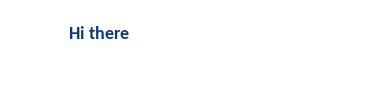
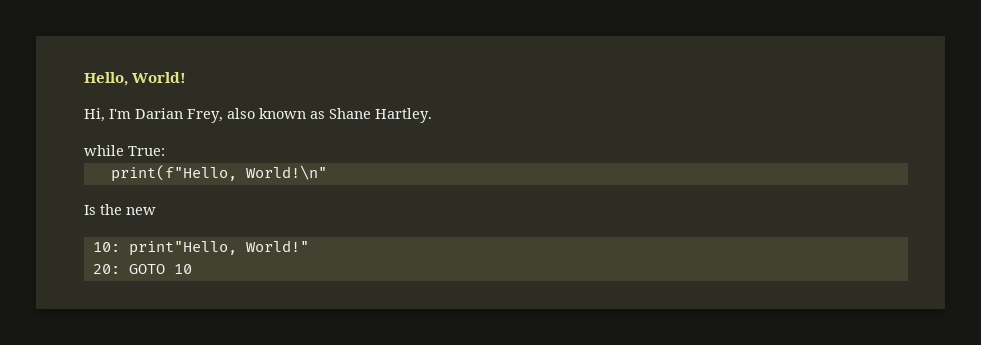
[69,26,129,39] Hi there -> [84,72,187,86] [84,108,432,123] [84,145,165,156] [110,165,327,182] [84,204,156,215] [92,240,309,256] [92,264,192,274] Hello, World! // Hi, I'm Darian Frey, also known as Shane Hartley. // while True: // print(f"Hello, World!\n" // Is the new // 10: print"Hello, World!" // 20: GOTO 10

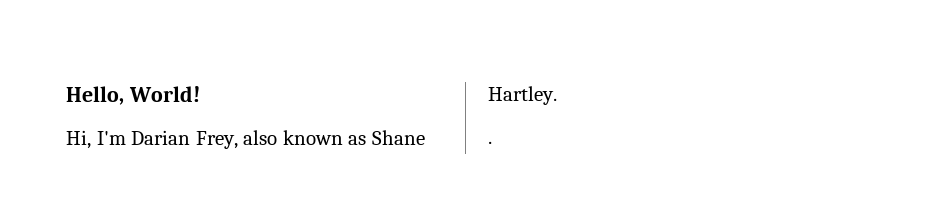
[84,145,165,156] [110,165,327,182] [84,204,156,215] [92,240,309,256] [92,264,192,274] while True: // print(f"Hello, World!\n" // Is the new // 10: print"Hello, World!" // 20: GOTO 10 -> [488,141,492,144] .

